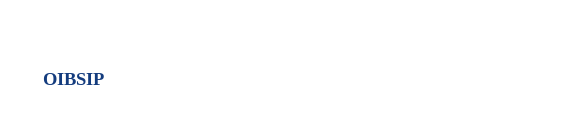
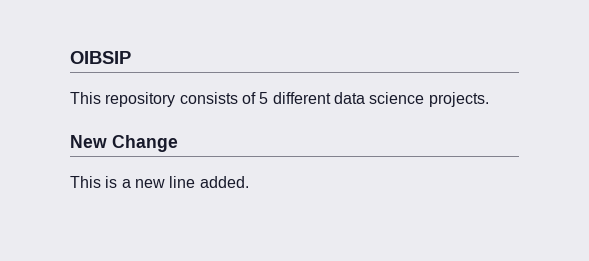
(104, 79) none -> [70,92,489,107] [70,135,178,152] [70,176,249,188] // This repository consists of 5 different data science projects. // New Change // This is a new line added.

